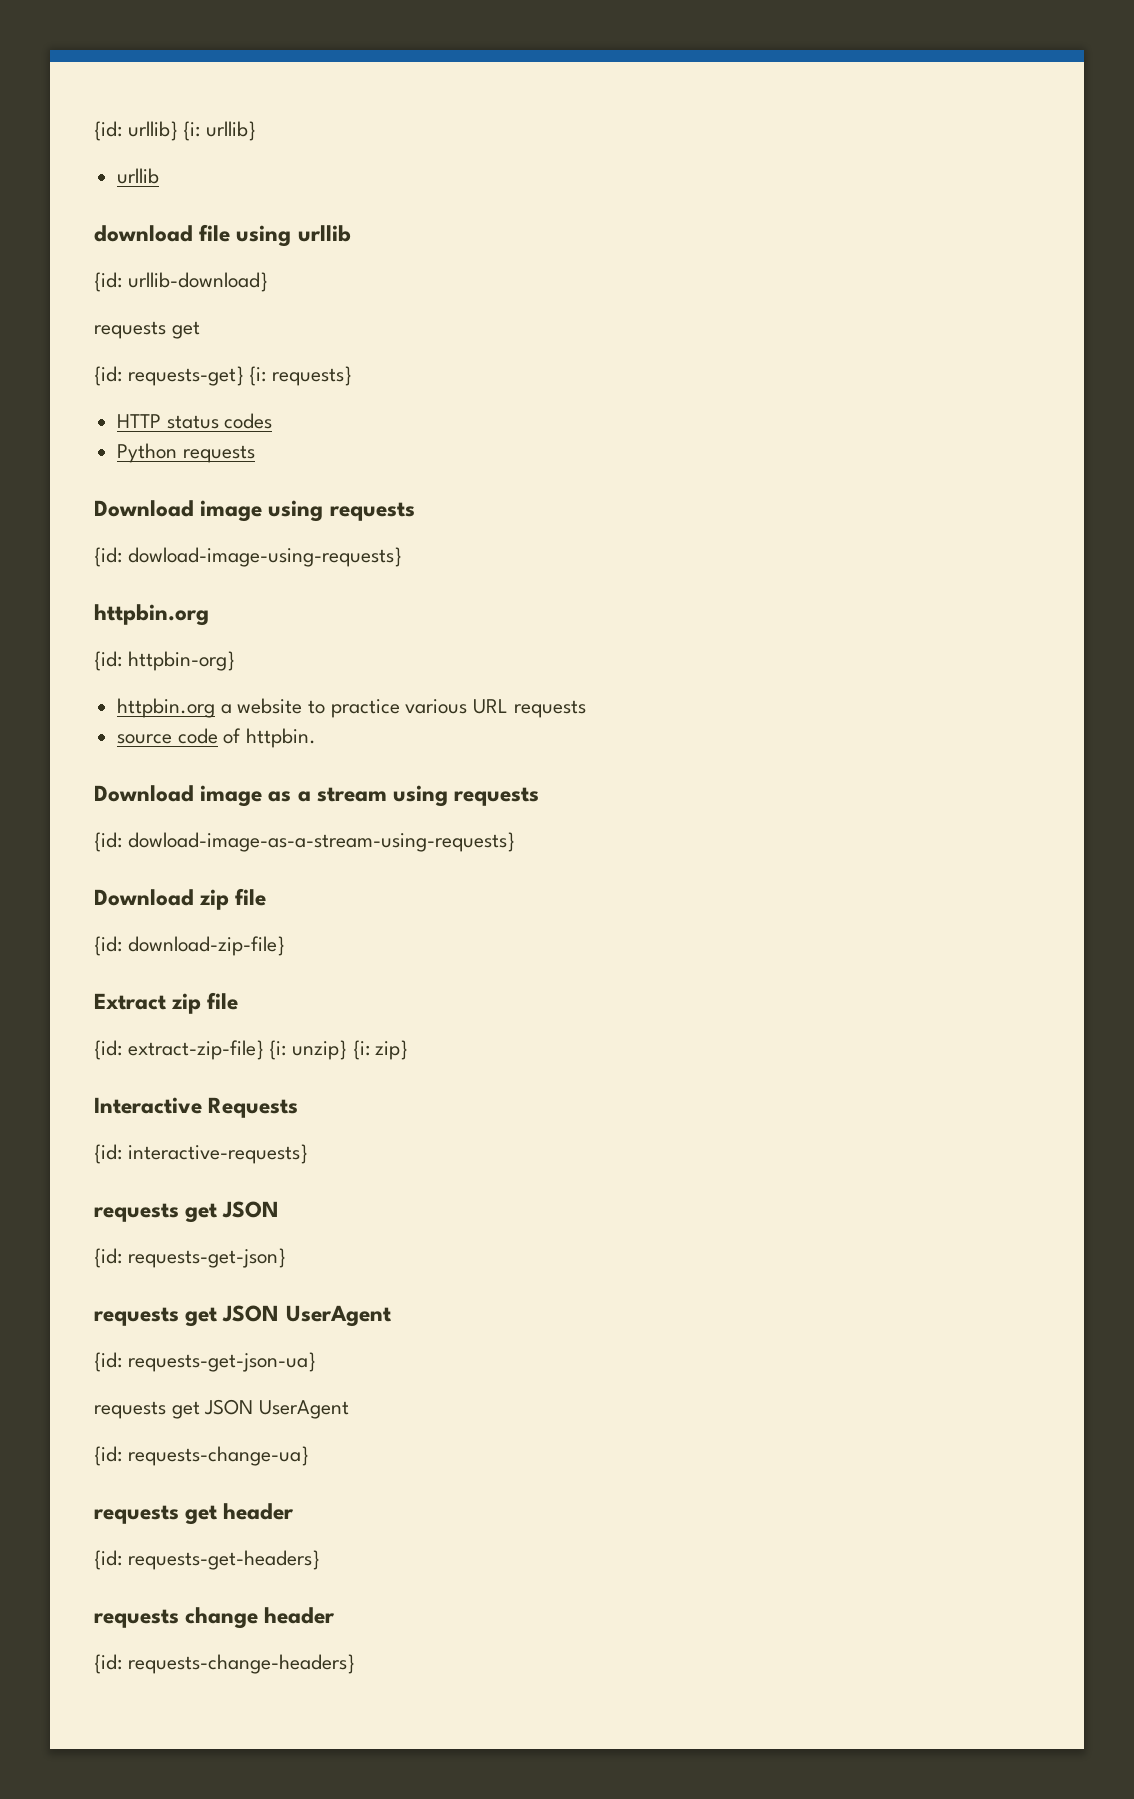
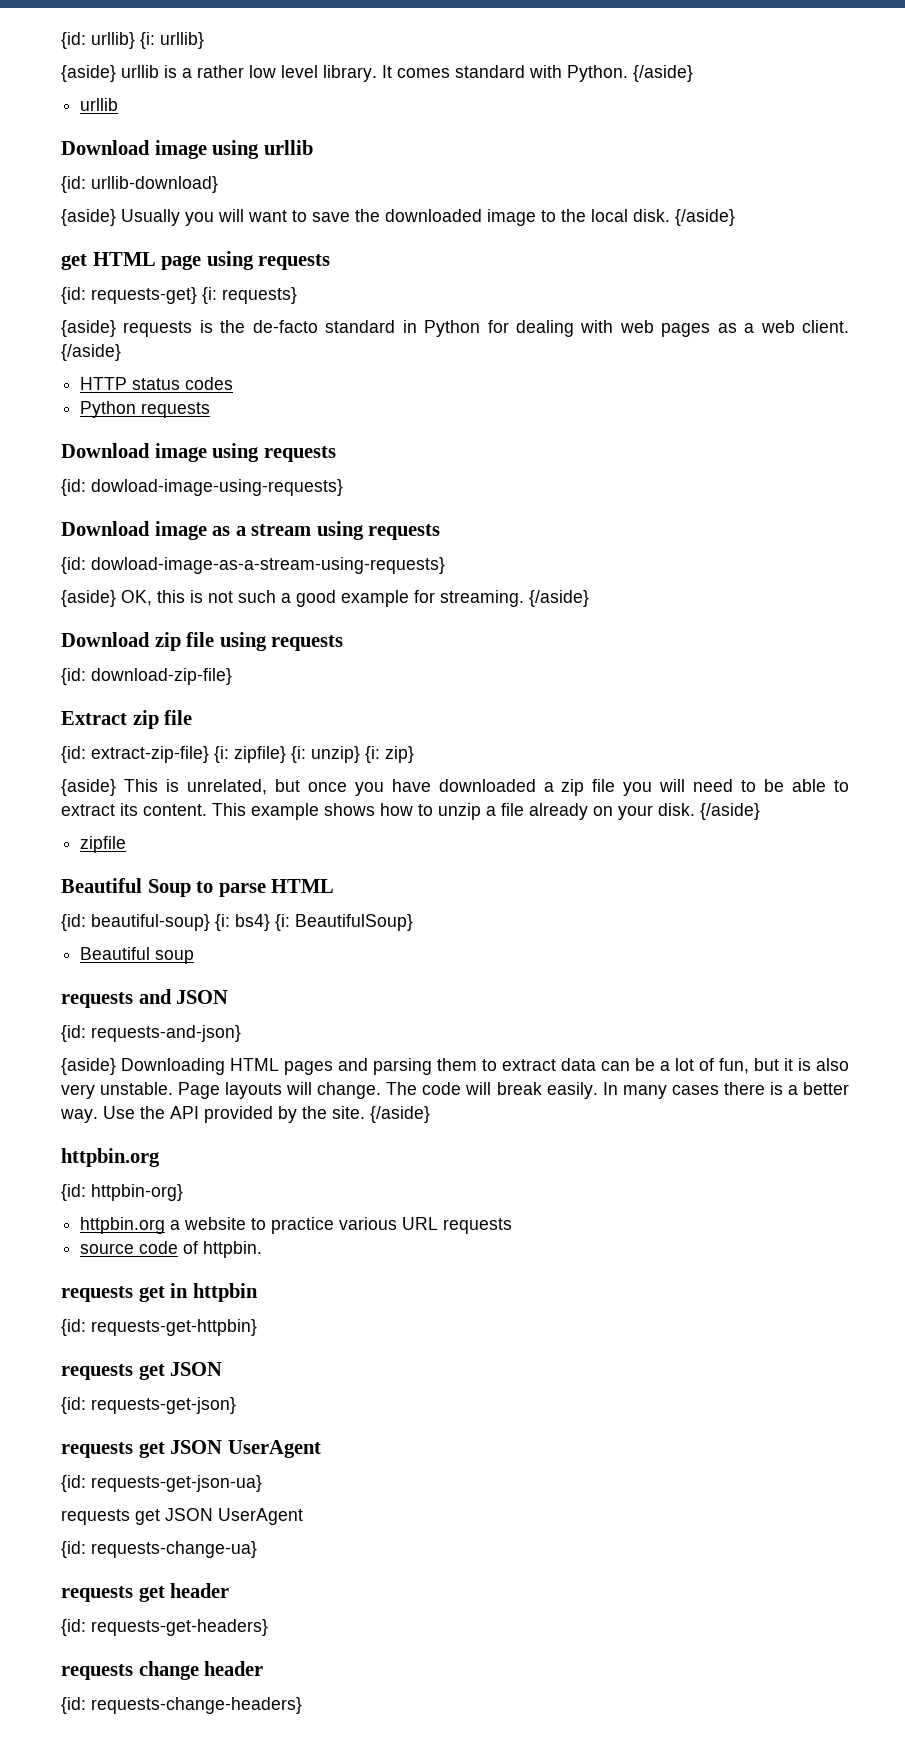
[117,168,160,184] [94,224,231,242] // urllib // download file -> [61,65,693,82] [80,98,119,111] [61,140,207,159] // {aside} urllib is a rather low level library. It comes standard with Python. {/aside} // urllib // Download image
[94,321,200,339] requests get -> [61,209,735,226] [61,251,331,270] {aside} Usually you will want to save the downloaded image to the local disk. {/aside} // get HTML page using requests
(353, 376) none -> [61,320,849,337] [61,344,121,361] // {aside} requests is the de-facto standard in Python for dealing with web pages as a web client. {/aside}
(402, 557) none -> [61,521,441,540] [61,557,445,574] [61,590,589,607] [61,632,344,651] [61,668,232,685] [61,710,193,729] [61,746,414,763] [61,779,850,796] [61,803,760,820] [80,836,127,853] [61,878,335,897] [61,914,413,931] [80,947,195,964] [61,989,229,1008] [61,1025,241,1042] [61,1058,849,1075] [61,1082,849,1099] [60,1106,430,1123] // Download image as a stream using requests // {id: dowload-image-as-a-stream-using-requests} // {aside} OK, this is not such a good example for streaming. {/aside} // Download zip file using requests // {id: download-zip-file} // Extract zip file // {id: extract-zip-file} {i: zipfile} {i: unzip} {i: zip} // {aside} This is unrelated, but once you have downloaded a zip file you will need to be able to extract its content. This example shows how to unzip a file already on your disk. {/aside} // zipfile // Beautiful Soup to parse HTML // {id: beautiful-soup} {i: bs4} {i: BeautifulSoup} // Beautiful soup // requests and JSON // {id: requests-and-json} // {aside} Downloading HTML pages and parsing them to extract data can be a lot of fun, but it is also very unstable. Page layouts will change. The code will break easily. In many cases there is a better way. Use the API provided by the site. {/aside}
[94,785,540,807] [94,832,515,852] [94,888,267,910] [94,936,285,956] [94,992,239,1014] [94,1040,409,1060] [94,1097,299,1118] [94,1144,308,1164] Download image as a stream using requests // {id: dowload-image-as-a-stream-using-requests} // Download zip file // {id: download-zip-file} // Extract zip file // {id: extract-zip-file} {i: unzip} {i: zip} // Interactive Requests // {id: interactive-requests} -> [61,1283,258,1302] [61,1319,257,1336] requests get in httpbin // {id: requests-get-httpbin}

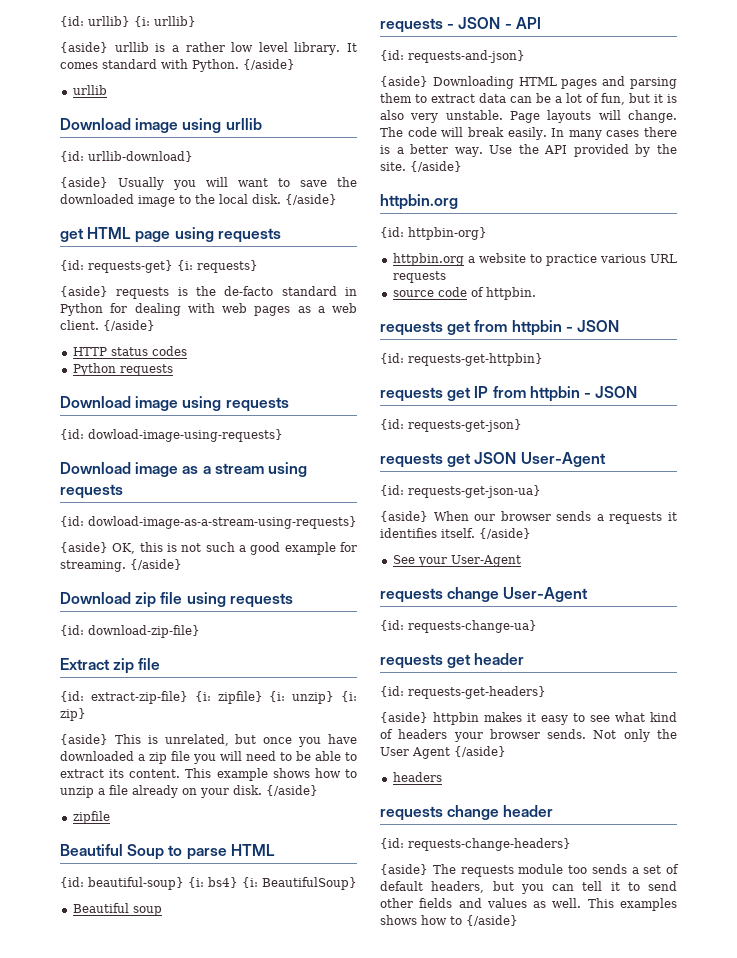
[138,989,229,1004] and JSON -> [447,17,541,29] - JSON - API
[170,1283,258,1302] in httpbin -> [474,320,619,336] from httpbin - JSON
(165, 1372) none -> [474,386,591,402] IP from httpbin -
[227,1440,321,1458] UserAgent -> [520,452,606,467] User-Agent
[61,1508,303,1525] requests get JSON UserAgent -> [380,511,677,524] [380,528,531,539] [392,555,521,567] [380,587,589,603] {aside} When our browser sends a requests it identifies itself. {/aside} // See your User-Agent // requests change User-Agent
(268, 1627) none -> [380,712,677,725] [380,729,677,742] [380,746,506,759] [392,772,442,782] // {aside} httpbin makes it easy to see what kind of headers your browser sends. Not only the User Agent {/aside} // headers
(302, 1705) none -> [380,864,679,877] [380,881,677,894] [380,898,677,911] [380,915,518,926] // {aside} The requests module too sends a set of default headers, but you can tell it to send other fields and values as well. This examples shows how to {/aside}

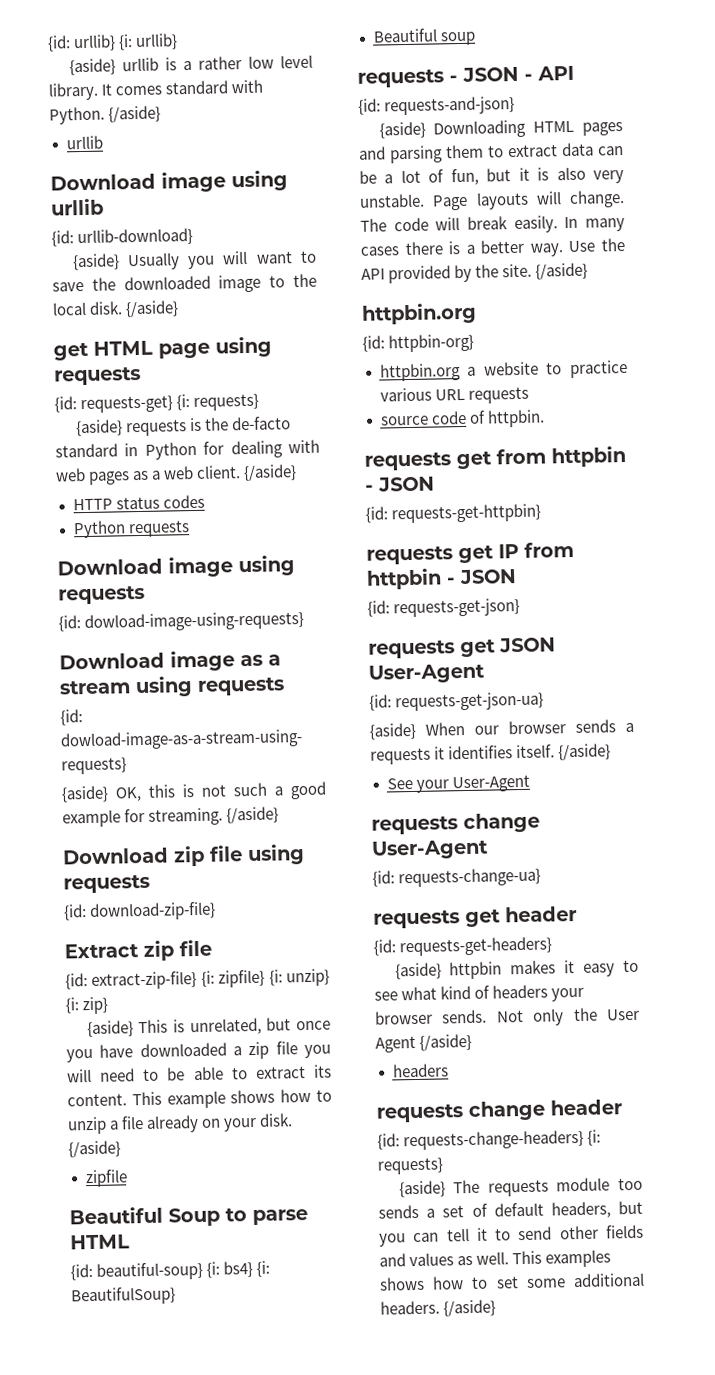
(571, 844) none -> [587,1129,602,1146] [377,1157,444,1175] {i: requests}
(462, 920) none -> [495,1272,645,1289] [380,1300,440,1315] set some additional headers.

